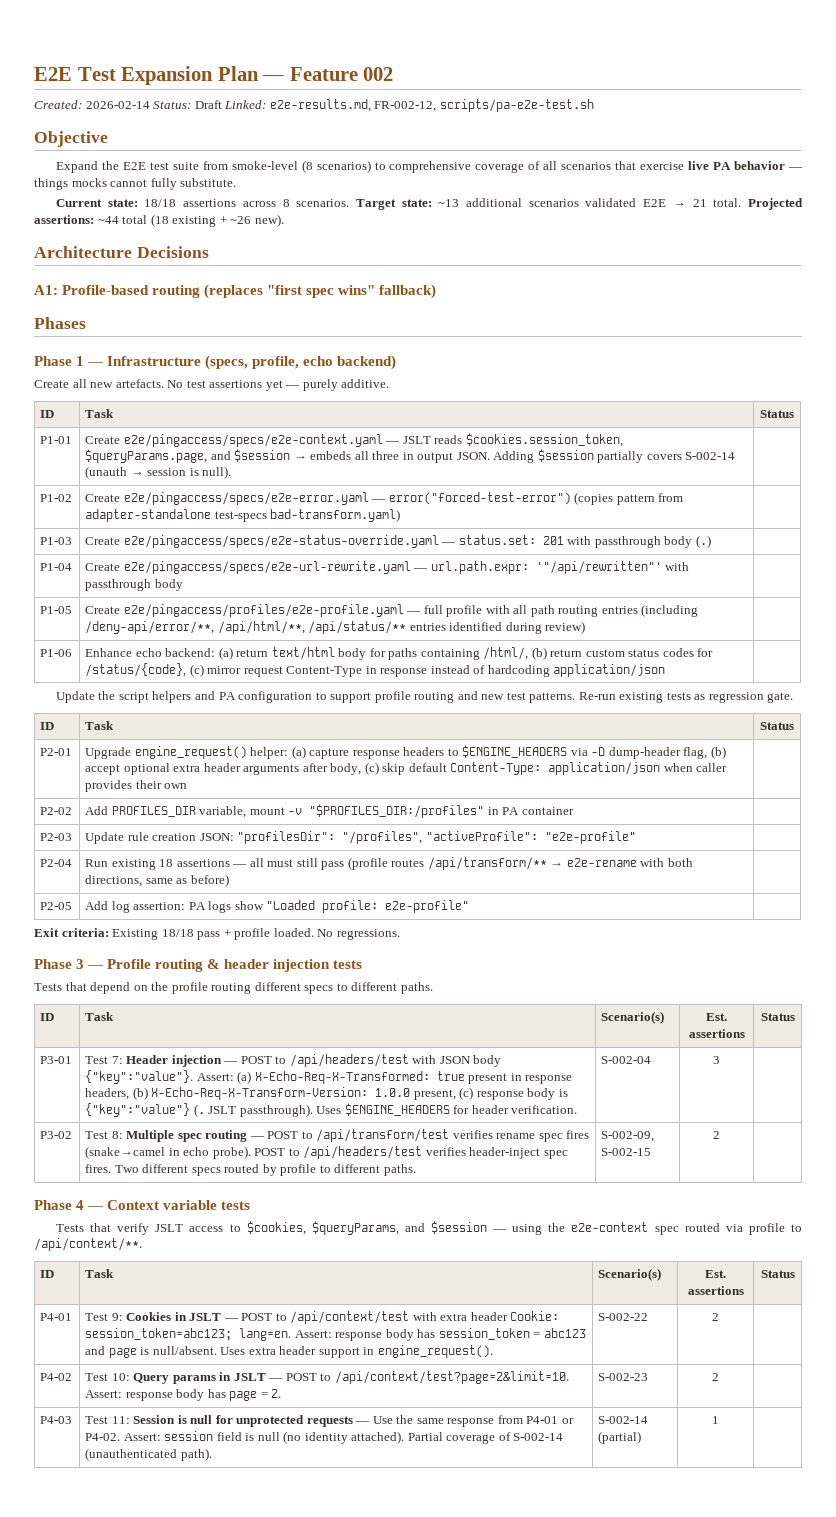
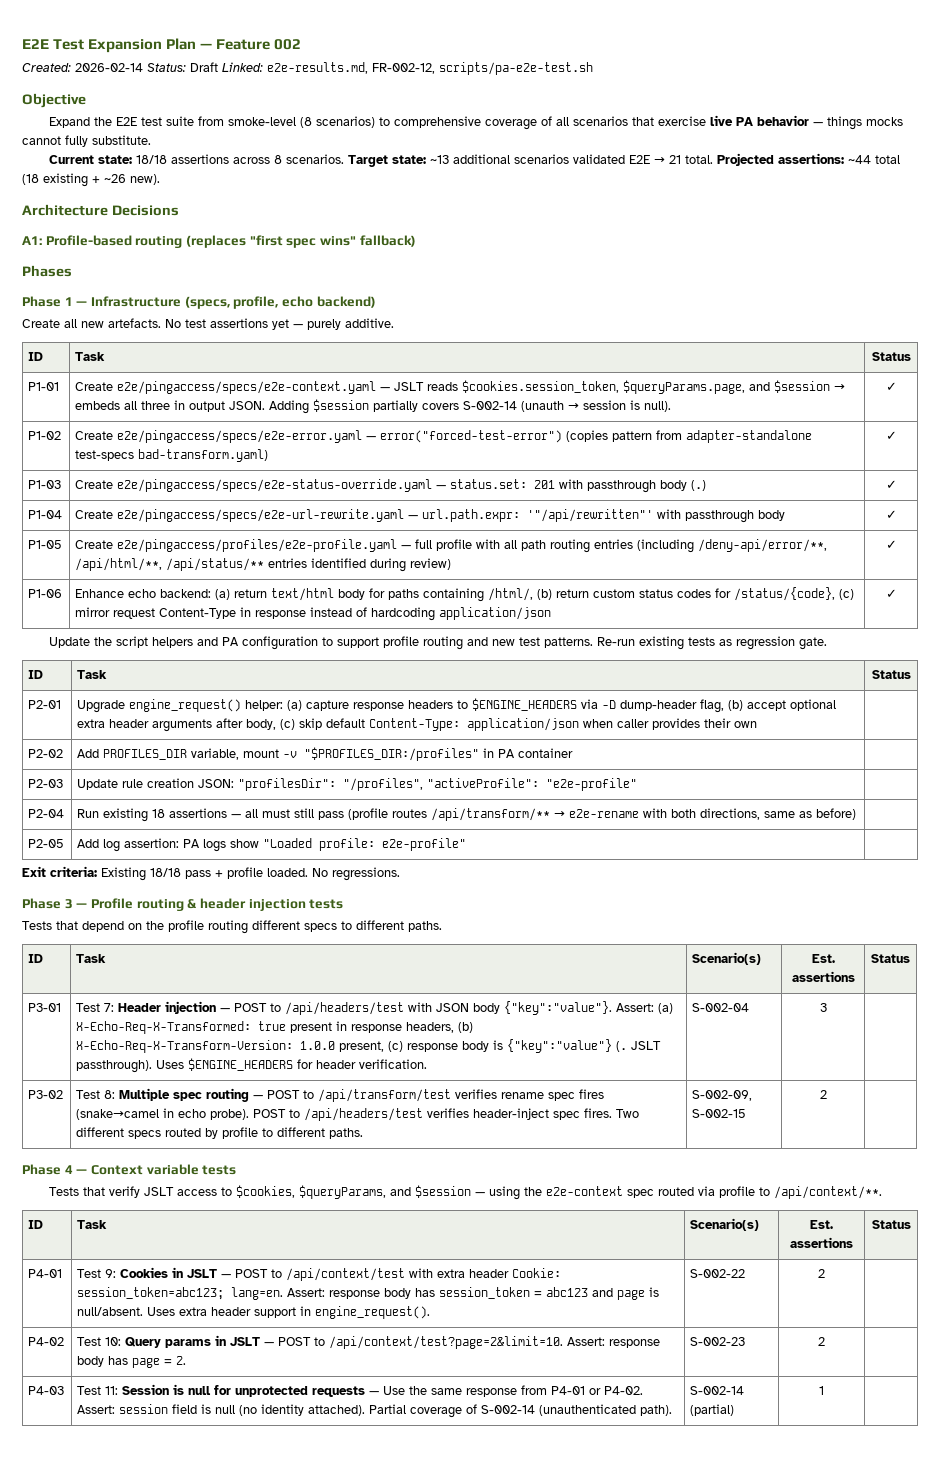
(232, 472) none -> [885,382,897,391] ✓
(401, 515) none -> [885,431,897,440] ✓
(711, 541) none -> [885,480,897,489] ✓
(183, 585) none -> [885,510,897,519] ✓
(586, 627) none -> [885,540,897,549] ✓
(666, 670) none -> [885,589,897,598] ✓

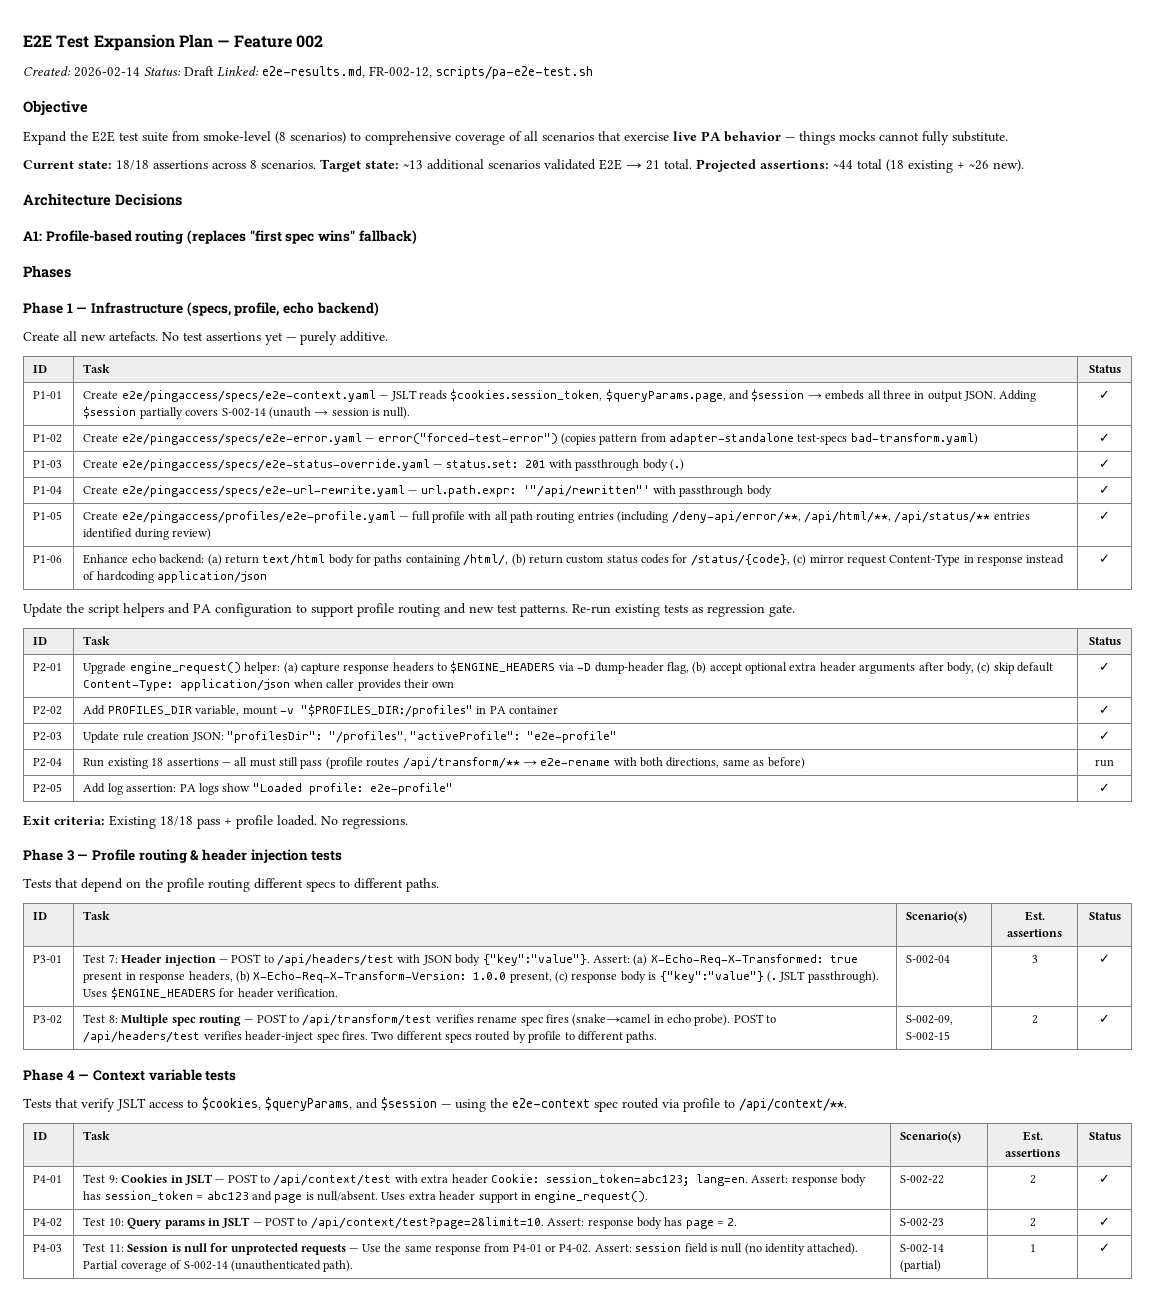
(758, 724) none -> [1099,662,1110,671] ✓
(574, 753) none -> [1099,705,1110,714] ✓
(638, 784) none -> [1099,731,1110,740] ✓
(857, 814) none -> [1095,759,1114,767] run
(467, 844) none -> [1099,783,1110,792] ✓
(827, 1007) none -> [1099,954,1110,963] ✓
(827, 1094) none -> [1099,1014,1110,1023] ✓
(825, 1273) none -> [1099,1174,1110,1183] ✓
(825, 1341) none -> [1099,1217,1110,1226] ✓
(824, 1390) none -> [1099,1243,1110,1252] ✓

